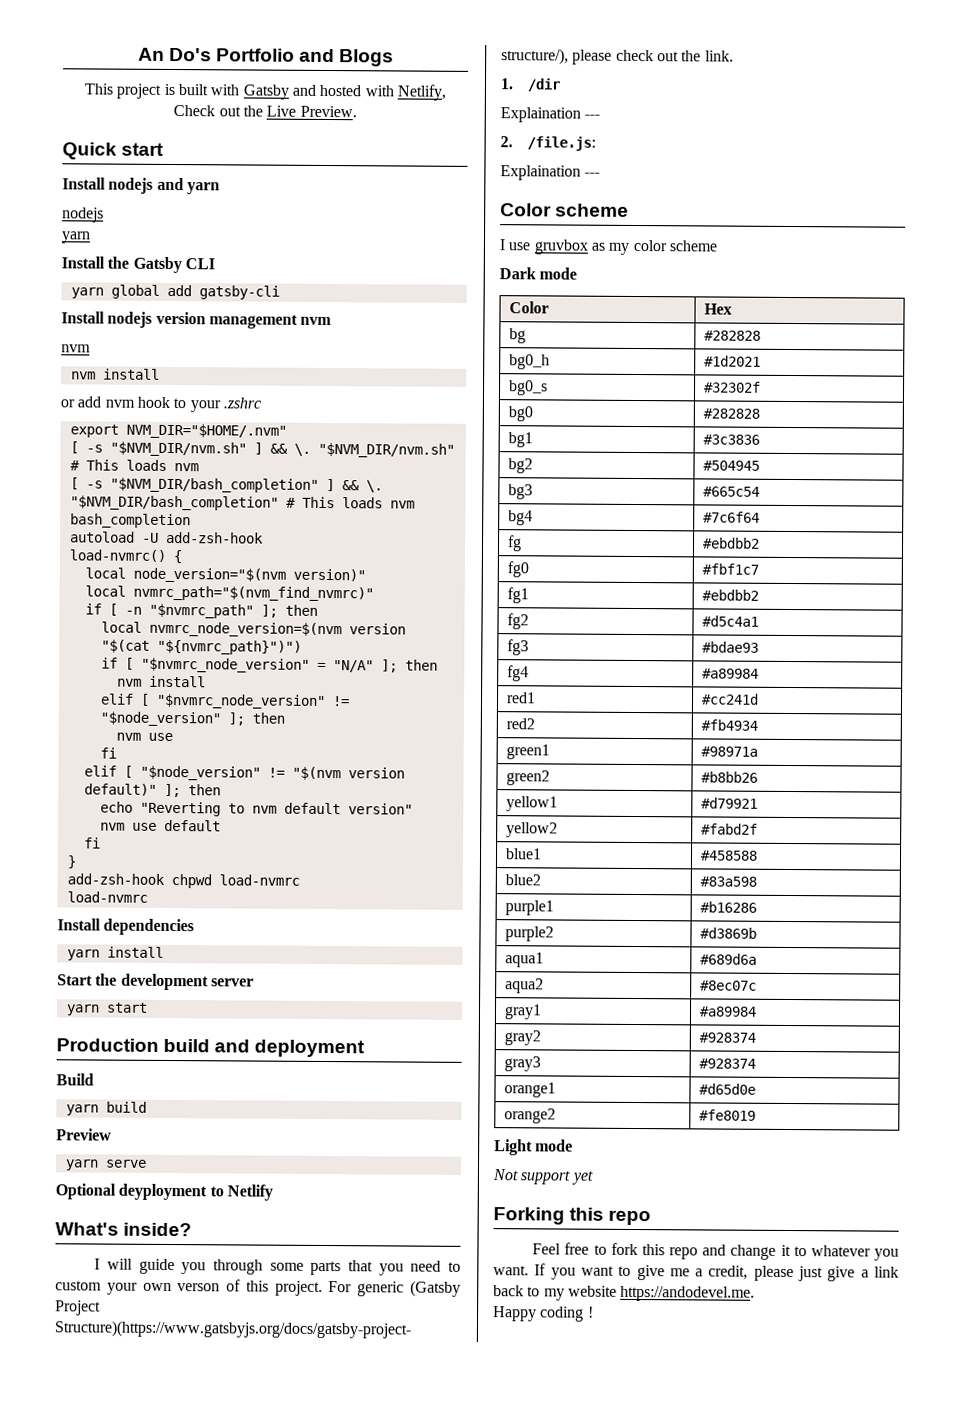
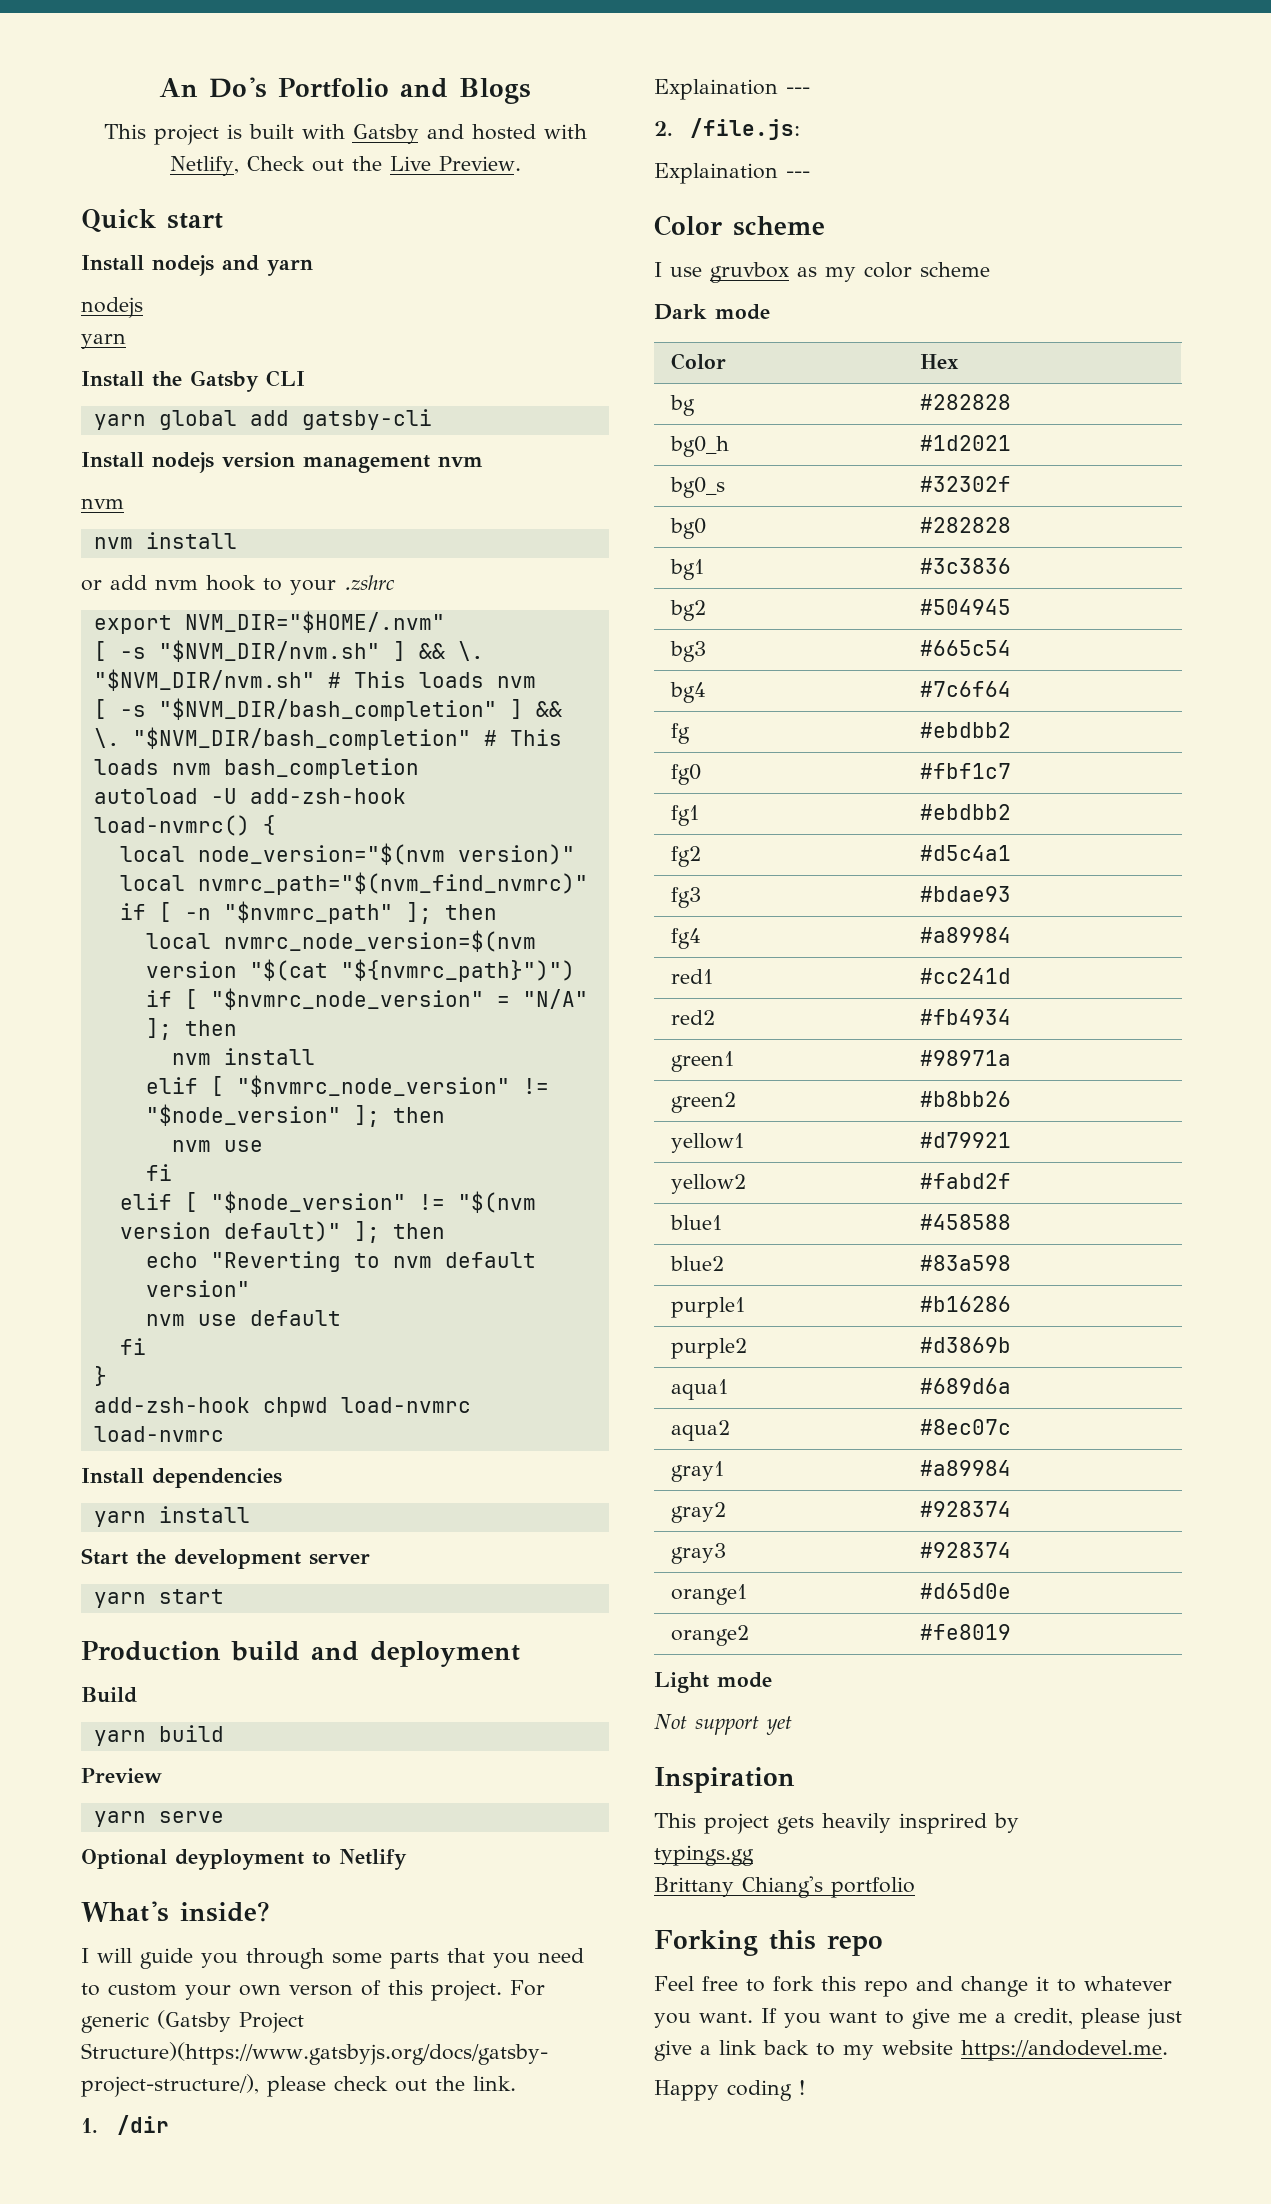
(593, 1177) none -> [654,1767,795,1793] [654,1813,1019,1834] [654,1845,754,1866] [654,1876,915,1898] // Inspiration // This project gets heavily insprired by // typings.gg // Brittany Chiang's portfolio

